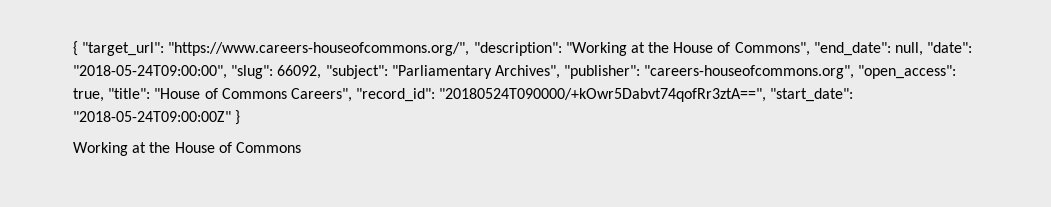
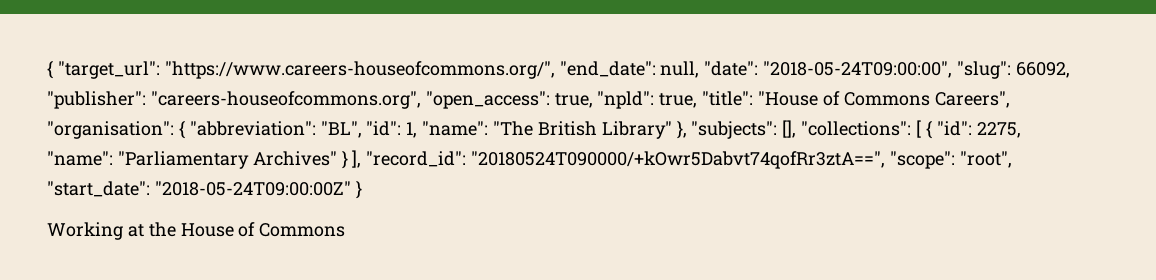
[473,42,810,56] "description": "Working at the House of Commons", -> (555, 70) none
[325,65,560,79] "subject": "Parliamentary Archives", -> (1070, 70) none
(104, 95) none -> [597,91,698,109] "npld": true,
[356,88,767,102] "record_id": "20180524T090000/+kOwr5Dabvt74qofRr3ztA==", -> [47,120,1021,139] [47,150,1012,169] "organisation": { "abbreviation": "BL", "id": 1, "name": "The British Library" }, "subjects": [], "collections": [ { "id": 2275, "name": "Parliamentary Archives" } ], "record_id": "20180524T090000/+kOwr5Dabvt74qofRr3ztA==", "scope": "root",

